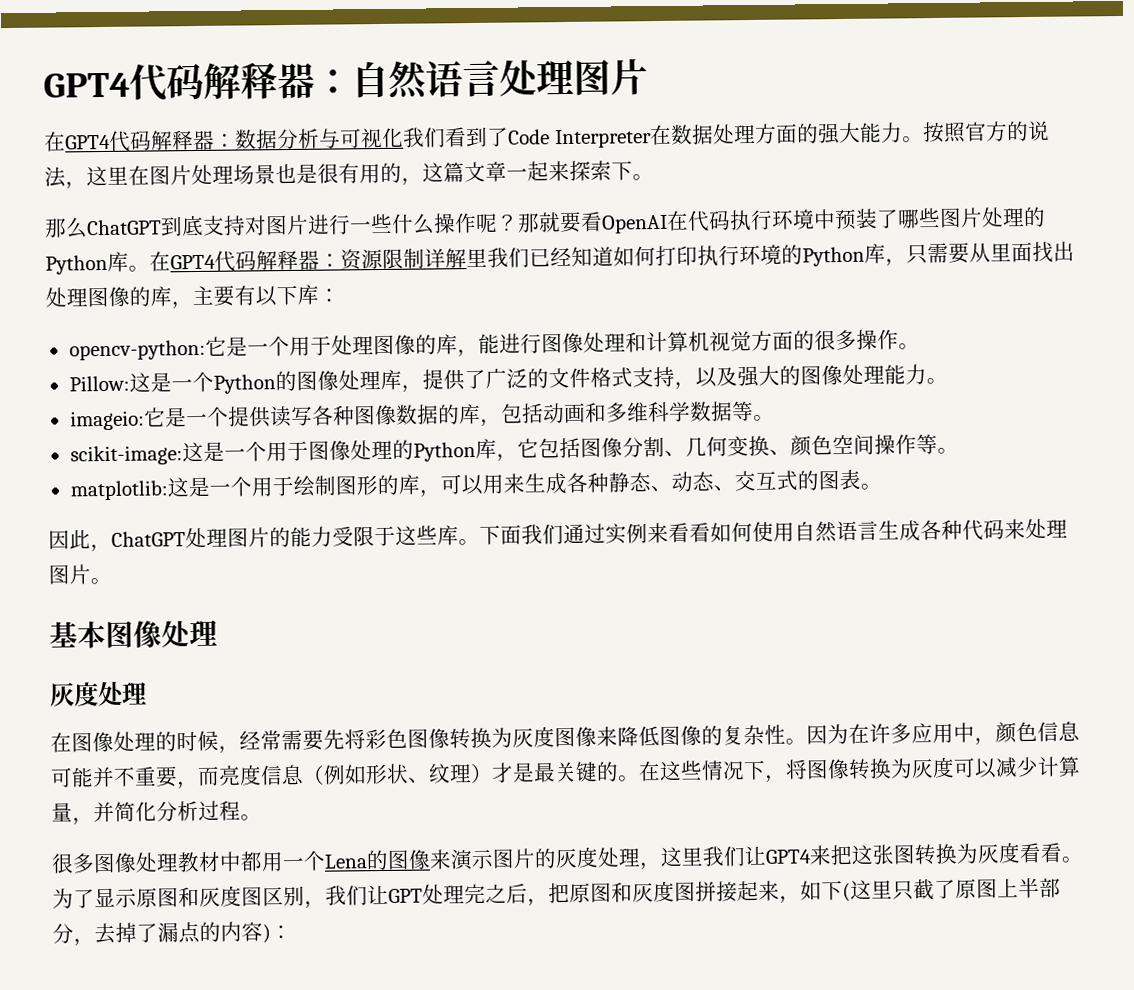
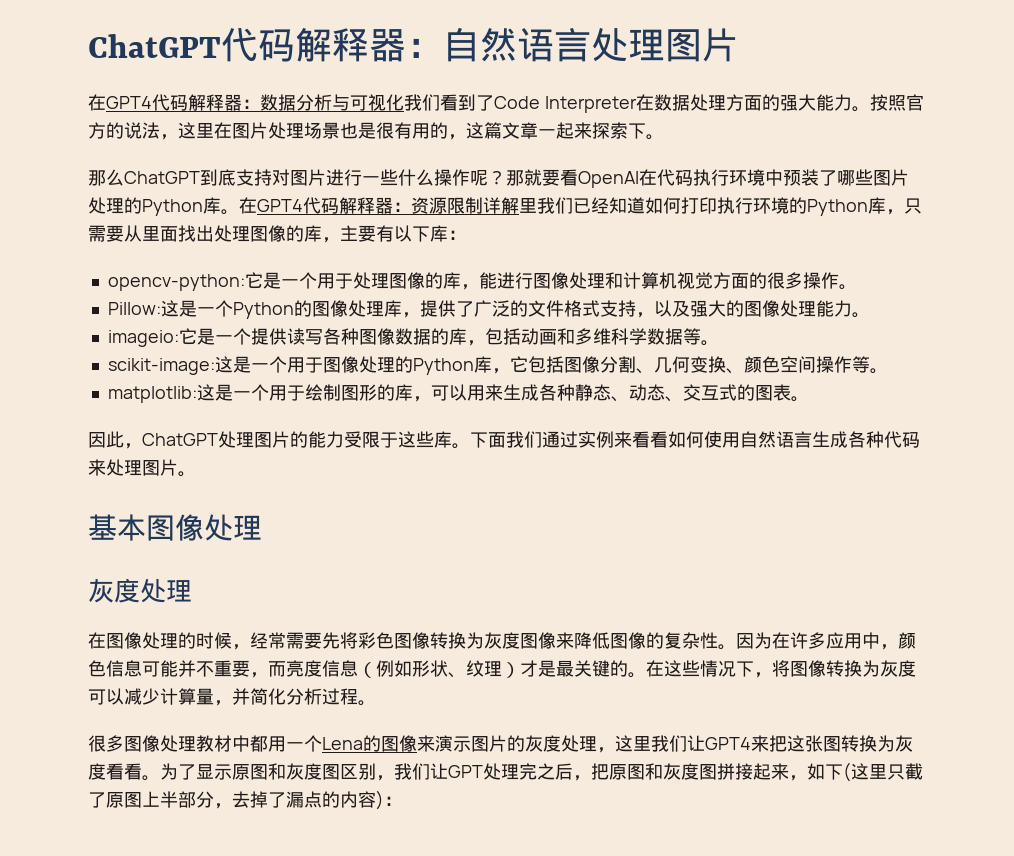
[43,72,130,98] GPT4 -> [88,34,221,58] ChatGPT

